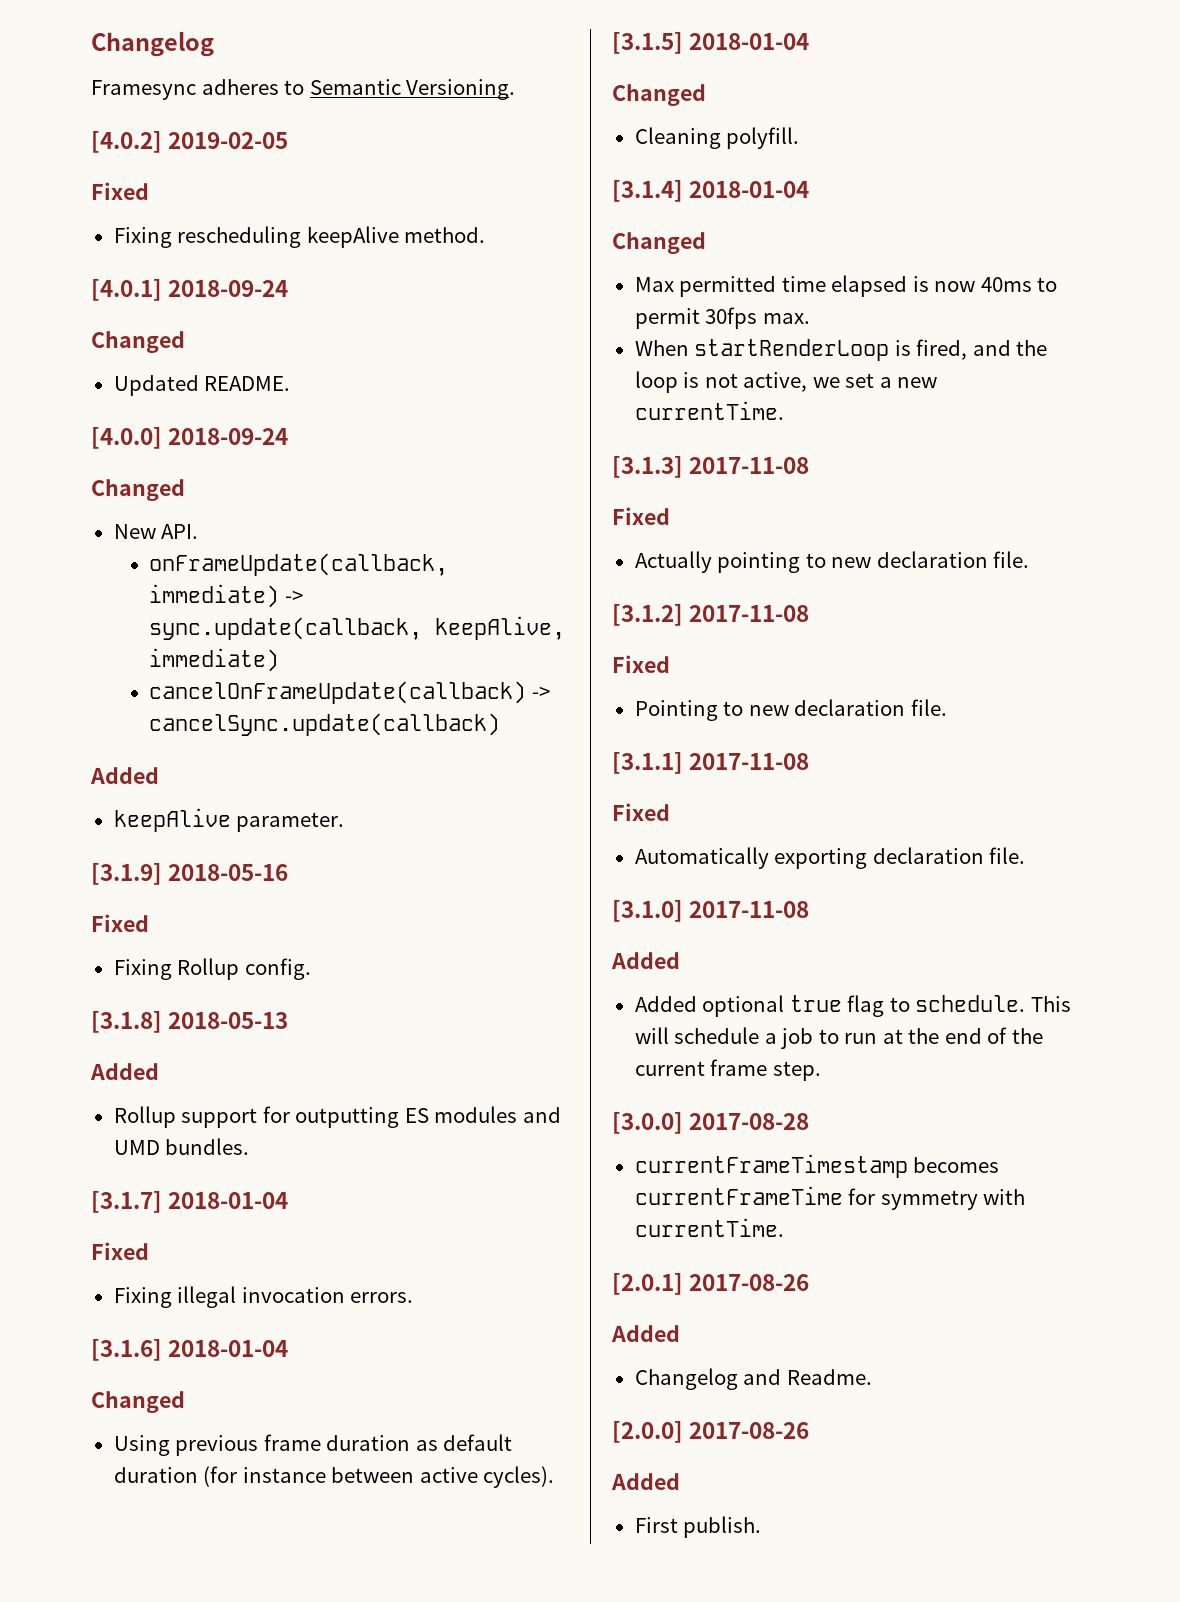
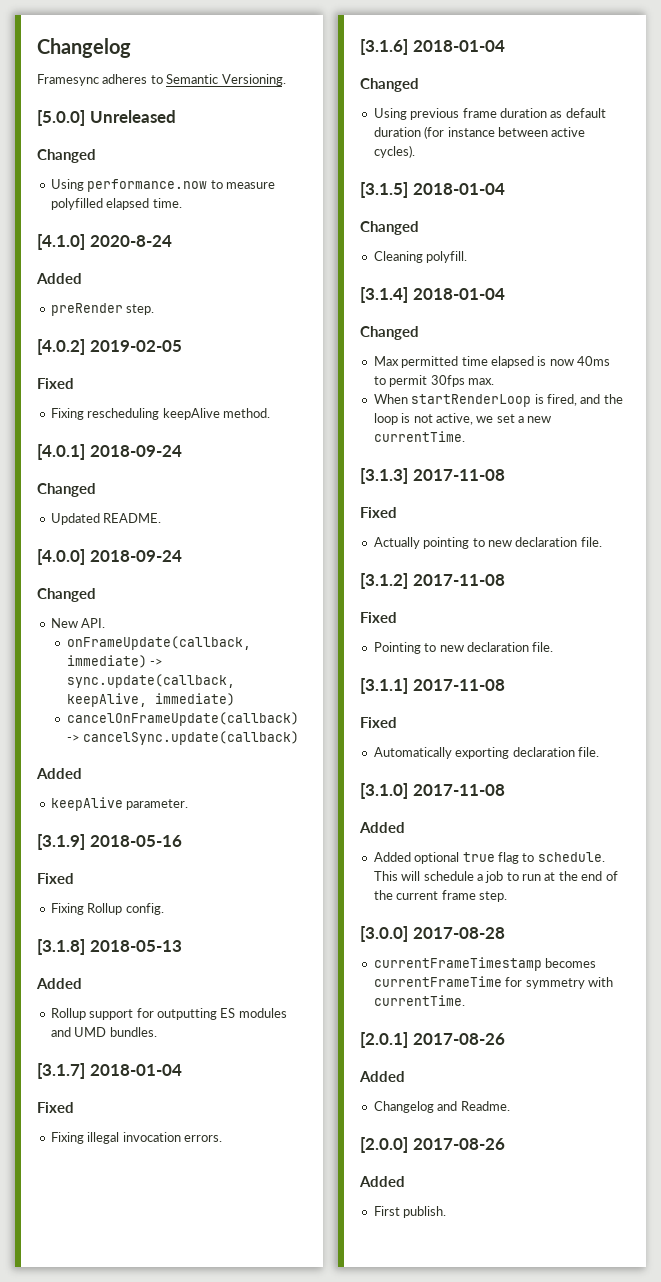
(516, 89) none -> [37,110,176,126] [37,149,96,163] [50,179,275,192] [50,198,182,210] [37,234,172,250] [36,273,82,284] [50,303,155,316] // [5.0.0] Unreleased // Changed // Using performance.now to measure polyfilled elapsed time. // [4.1.0] 2020-8-24 // Added // preRender step.

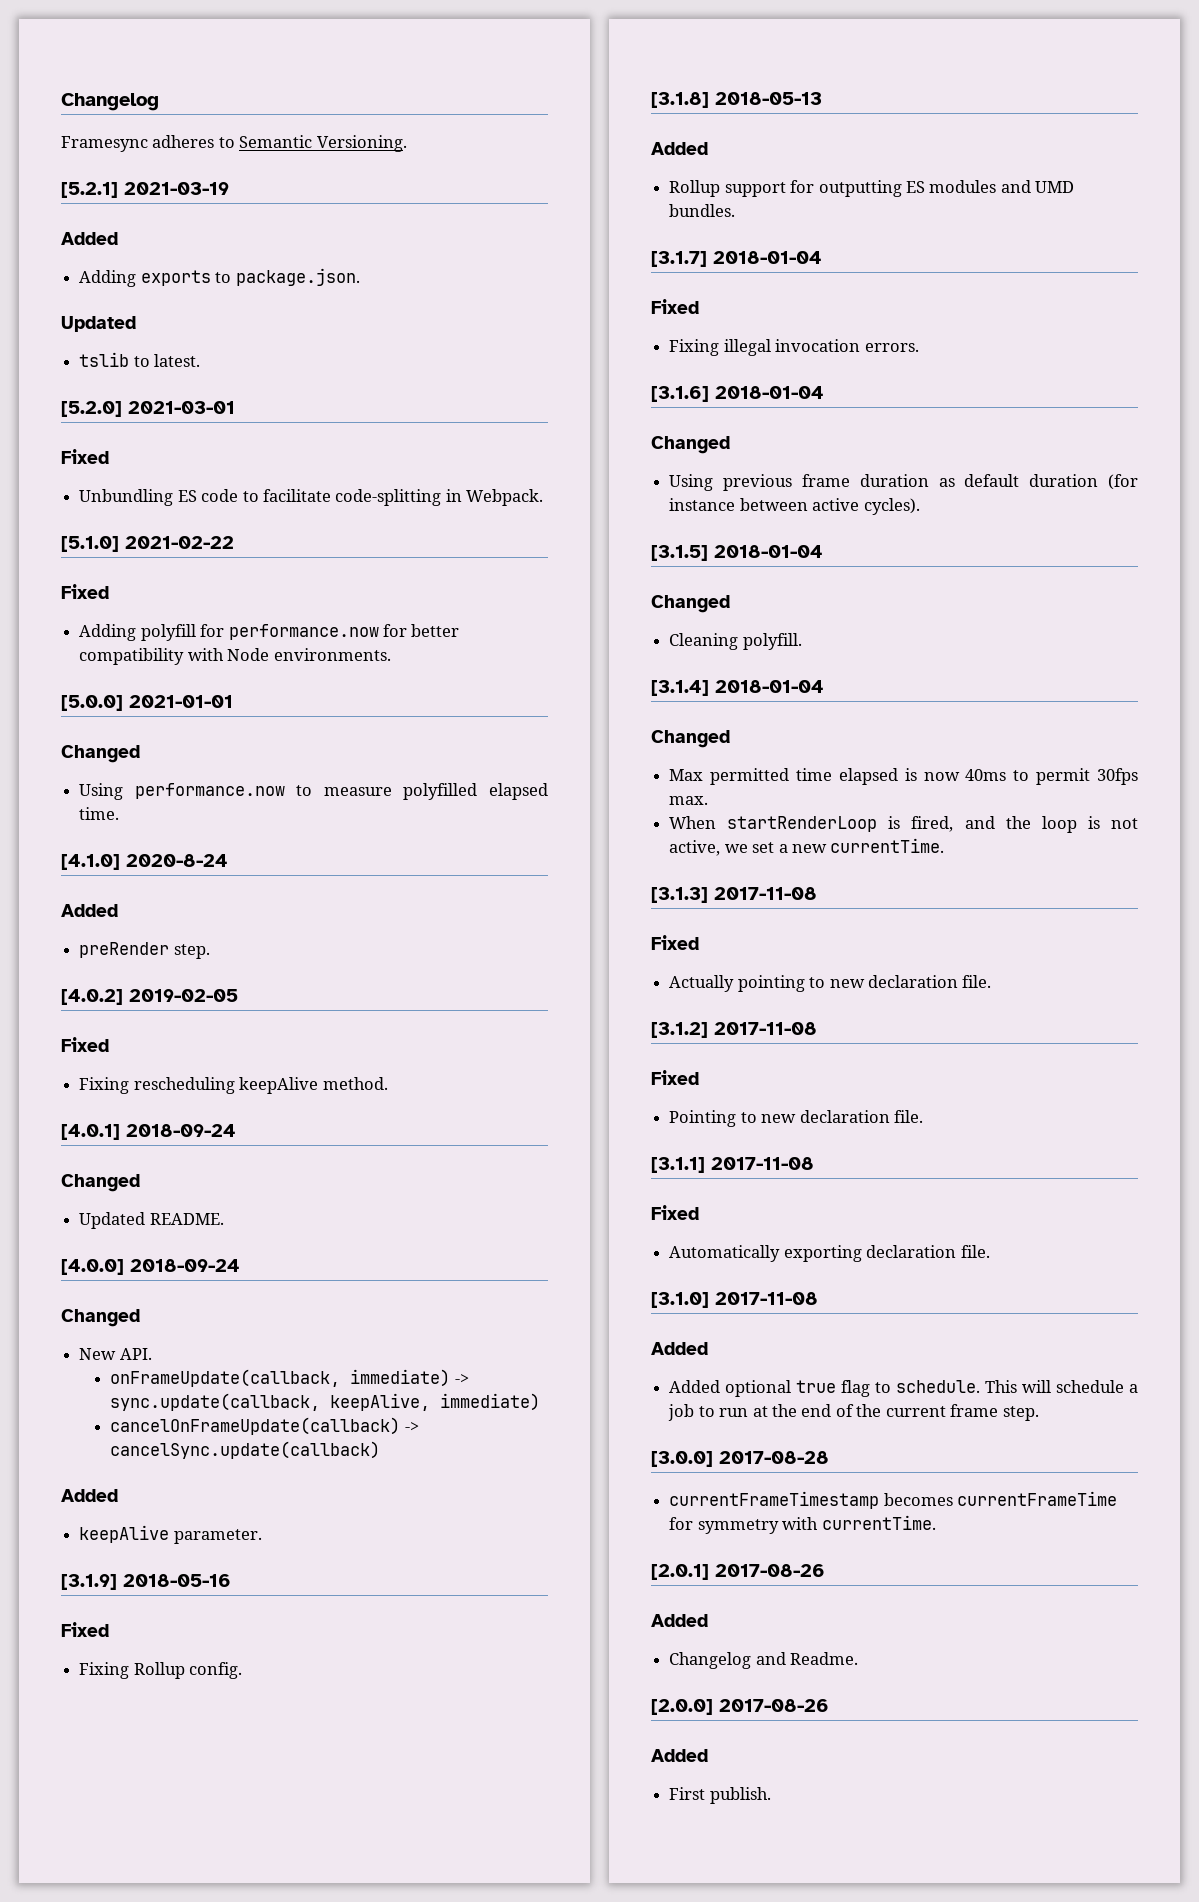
(286, 80) none -> [61,182,229,198] [61,232,118,245] [79,268,360,287] [61,316,136,332] [79,352,201,367] [61,401,235,417] [61,449,109,464] [79,489,544,506] [61,536,234,552] [61,584,109,599] [79,624,460,641] [79,648,391,665] // [5.2.1] 2021-03-19 // Added // Adding exports to package.json. // Updated // tslib to latest. // [5.2.0] 2021-03-01 // Fixed // Unbundling ES code to facilitate code-splitting in Webpack. // [5.1.0] 2021-02-22 // Fixed // Adding polyfill for performance.now for better compatibility with Node environments.
[89,110,176,123] Unreleased -> [129,695,233,708] 2021-01-01

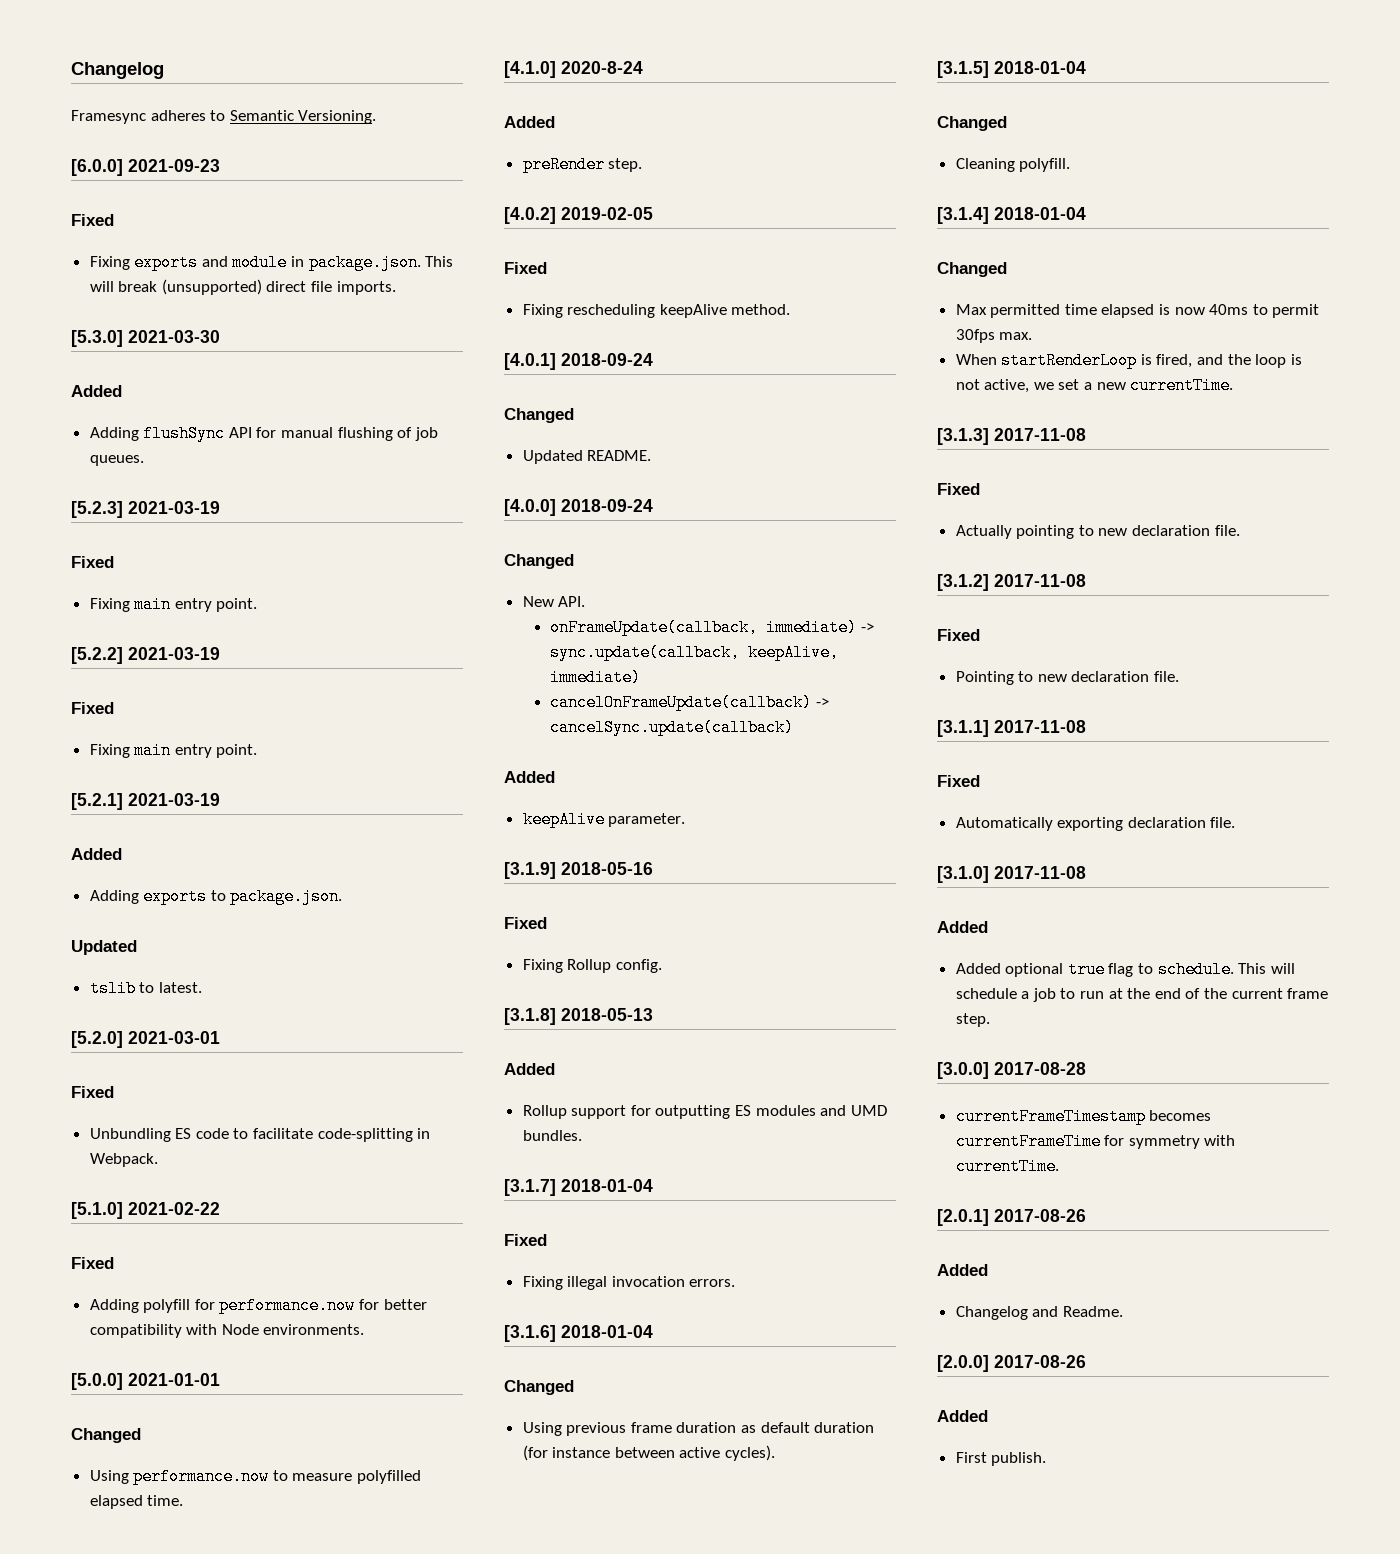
(407, 143) none -> [71,159,220,176] [71,214,114,226] [89,254,454,271] [89,279,396,295] [71,330,220,347] [71,385,122,397] [89,425,438,442] [89,455,144,466] [71,501,220,518] [71,556,114,568] [89,596,258,613] [71,647,220,664] [71,702,114,714] [89,742,258,759] // [6.0.0] 2021-09-23 // Fixed // Fixing exports and module in package.json. This will break (unsupported) direct file imports. // [5.3.0] 2021-03-30 // Added // Adding flushSync API for manual flushing of job queues. // [5.2.3] 2021-03-19 // Fixed // Fixing main entry point. // [5.2.2] 2021-03-19 // Fixed // Fixing main entry point.

